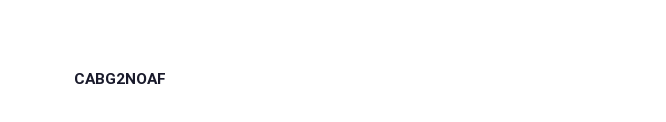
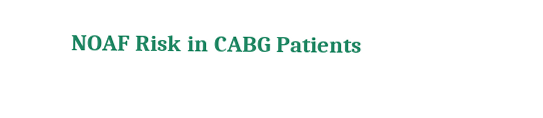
[74,73,166,84] CABG2NOAF -> [71,34,363,53] NOAF Risk in CABG Patients

